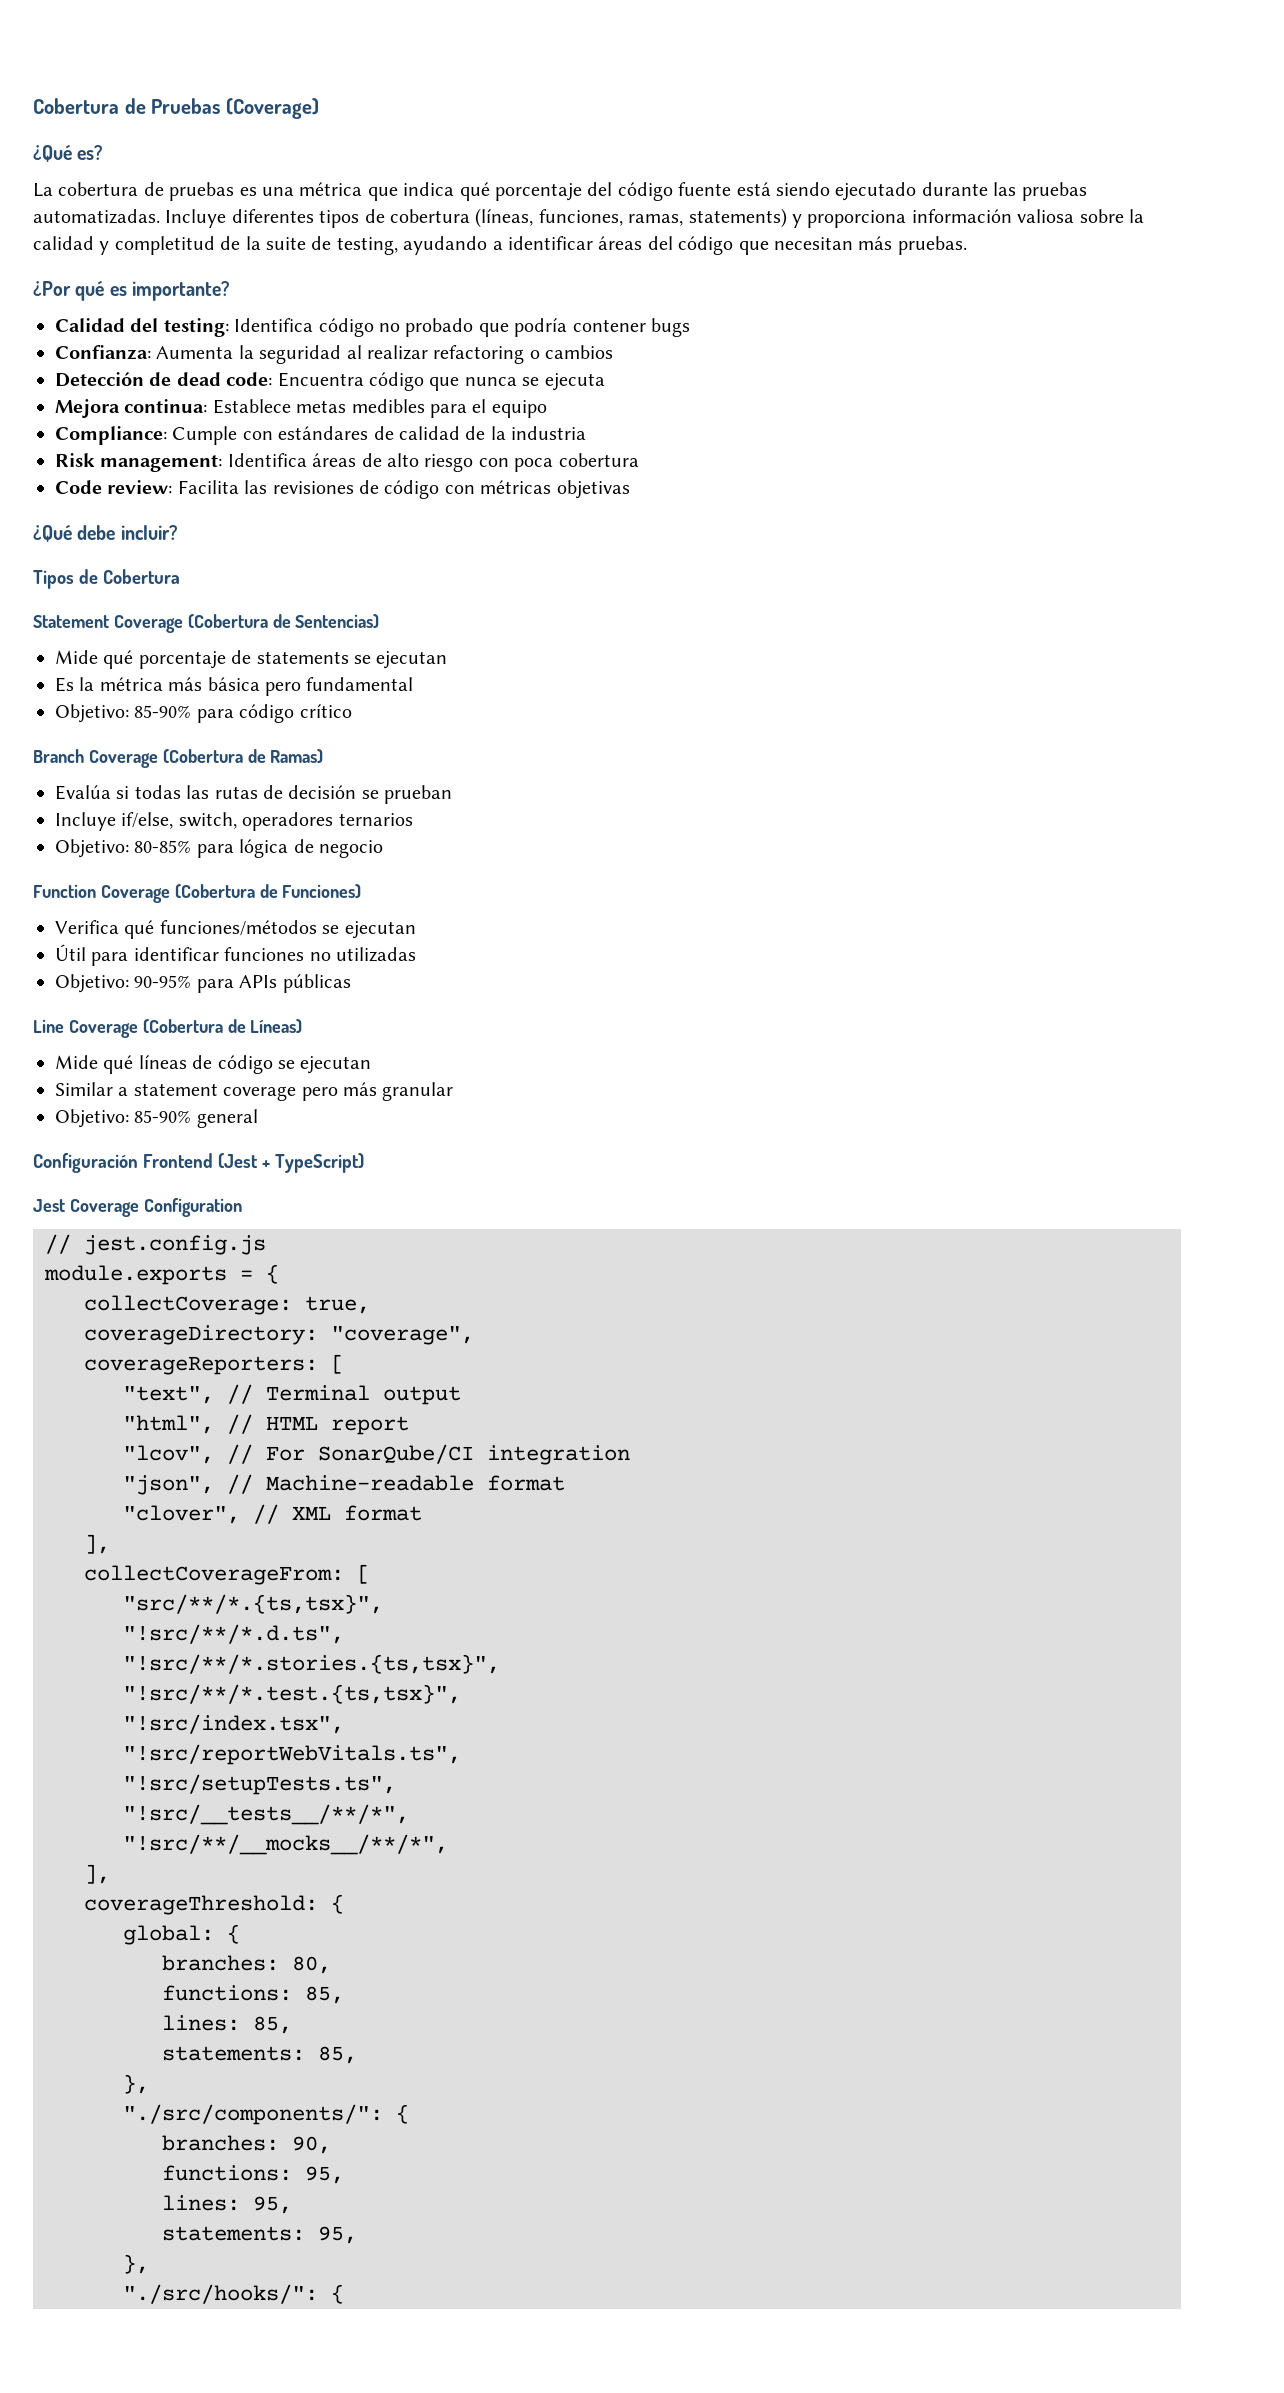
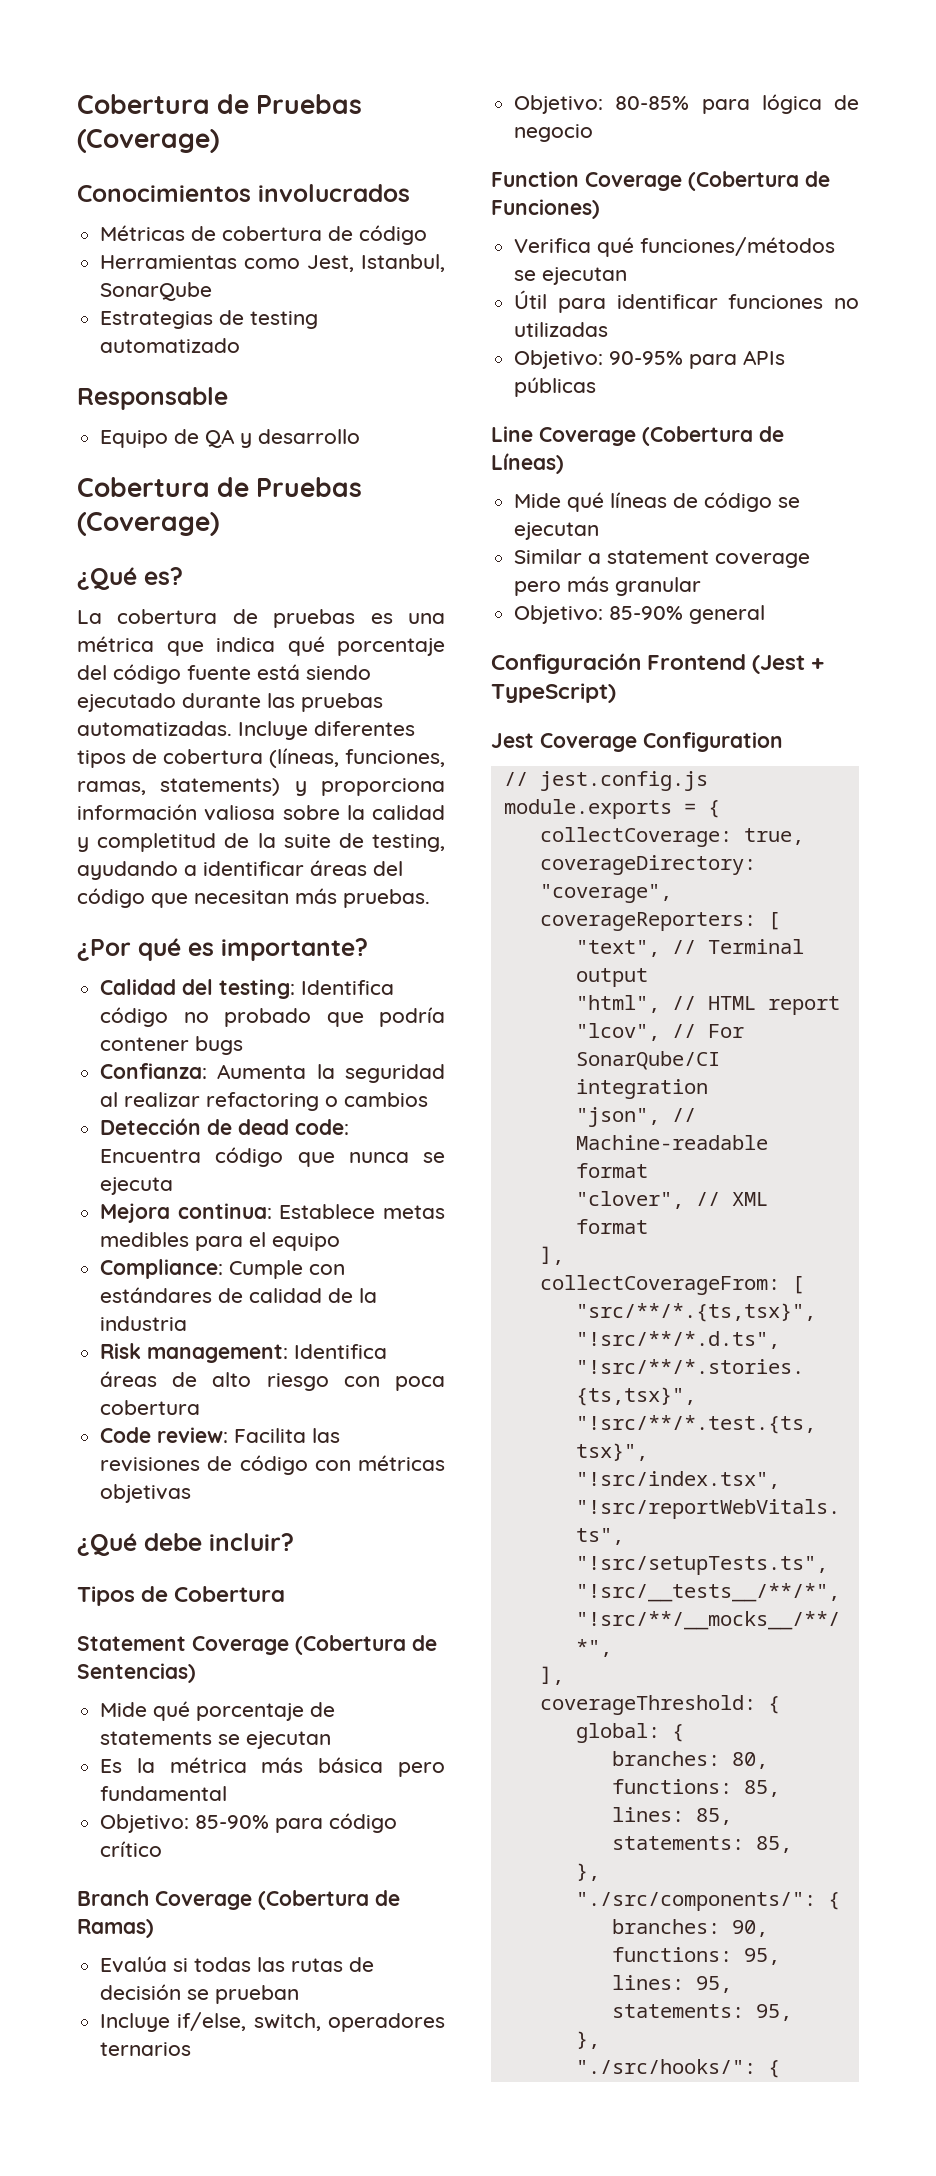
[33,98,319,119] Cobertura de Pruebas (Coverage) -> [77,94,363,114] [77,129,219,153] [77,184,410,202] [100,225,428,245] [100,254,445,272] [100,282,213,301] [100,310,319,329] [100,338,241,353] [77,387,228,410] [100,429,361,448] [77,477,363,497] [77,512,219,536] Cobertura de Pruebas (Coverage) // Conocimientos involucrados // Métricas de cobertura de código // Herramientas como Jest, Istanbul, SonarQube // Estrategias de testing automatizado // Responsable // Equipo de QA y desarrollo // Cobertura de Pruebas (Coverage)

